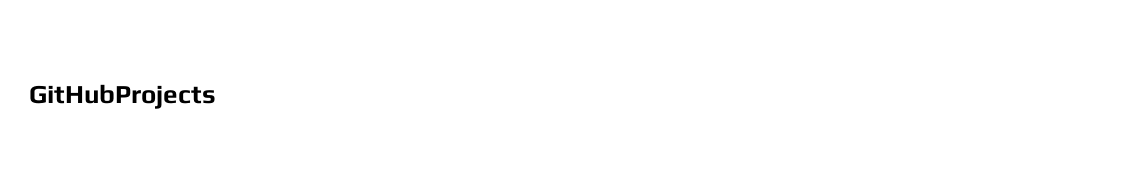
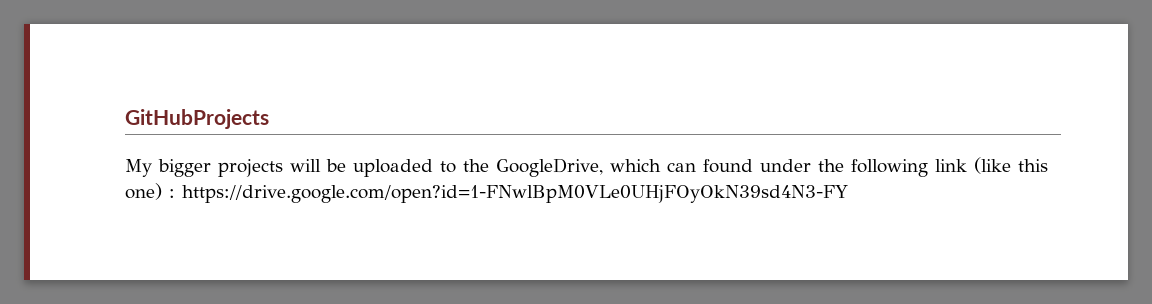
(216, 96) none -> [125,157,1048,177] [125,183,848,203] // My bigger projects will be uploaded to the GoogleDrive, which can found under the following link (like this one) : https://drive.google.com/open?id=1-FNwlBpM0VLe0UHjFOyOkN39sd4N3-FY

